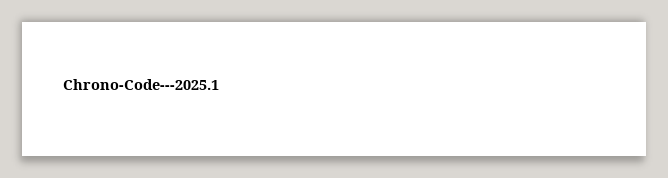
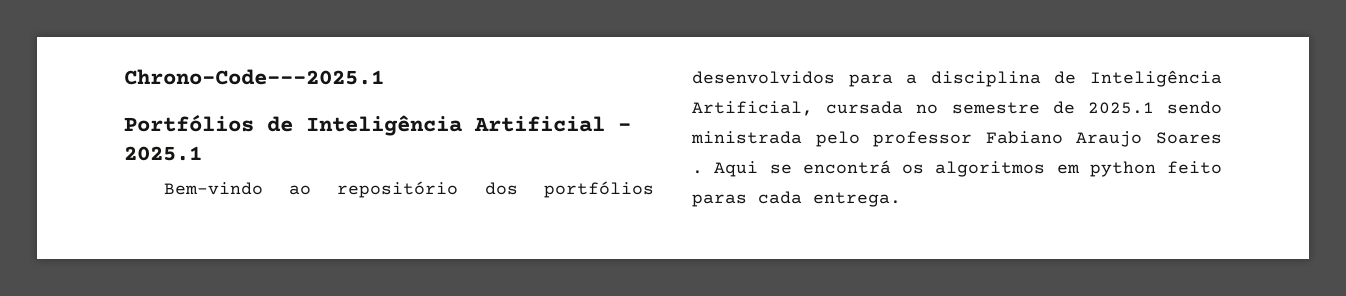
(219, 84) none -> [124,114,631,136] [124,146,202,161] [163,181,654,198] [692,70,1222,87] [692,101,1222,116] [691,131,1222,147] [692,160,1222,177] [692,191,901,207] // Portfólios de Inteligência Artificial - 2025.1 // Bem-vindo ao repositório dos portfólios desenvolvidos para a disciplina de Inteligência Artificial, cursada no semestre de 2025.1 sendo ministrada pelo professor Fabiano Araujo Soares . Aqui se encontrá os algoritmos em python feito paras cada entrega.

